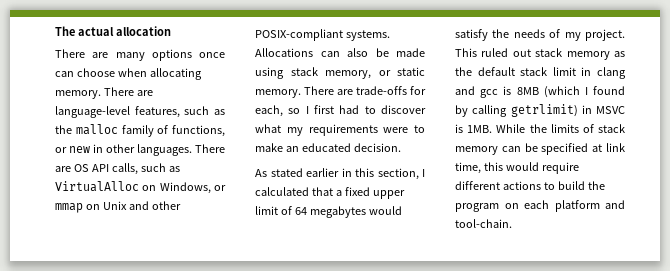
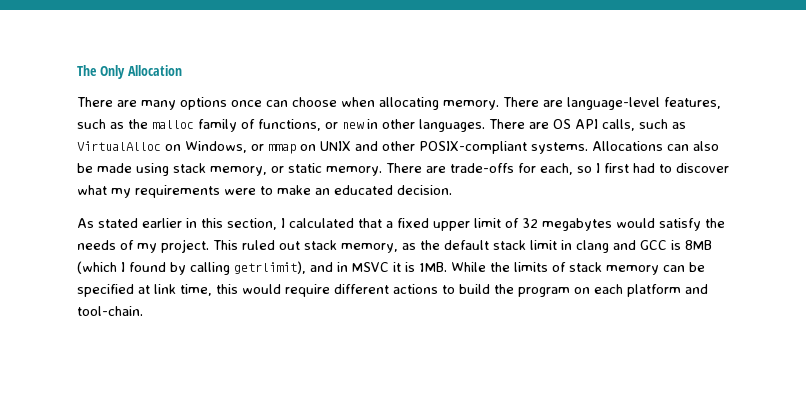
[78,26,171,36] actual allocation -> [99,65,182,79] Only Allocation
[102,201,127,210] Unix -> [320,141,351,151] UNIX
[294,207,307,215] 64 -> [522,218,538,228] 32
[566,51,610,60] memory -> [341,243,398,253] memory,
[480,89,499,98] gcc -> [640,240,667,250] GCC
[510,104,578,117] getrlimit) -> [234,261,333,274] getrlimit), and
(625, 110) none -> [393,262,401,272] it

